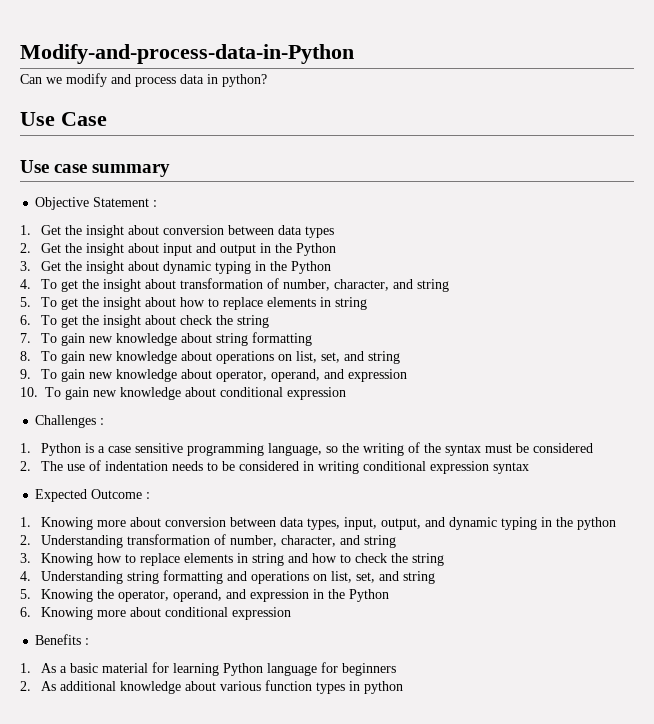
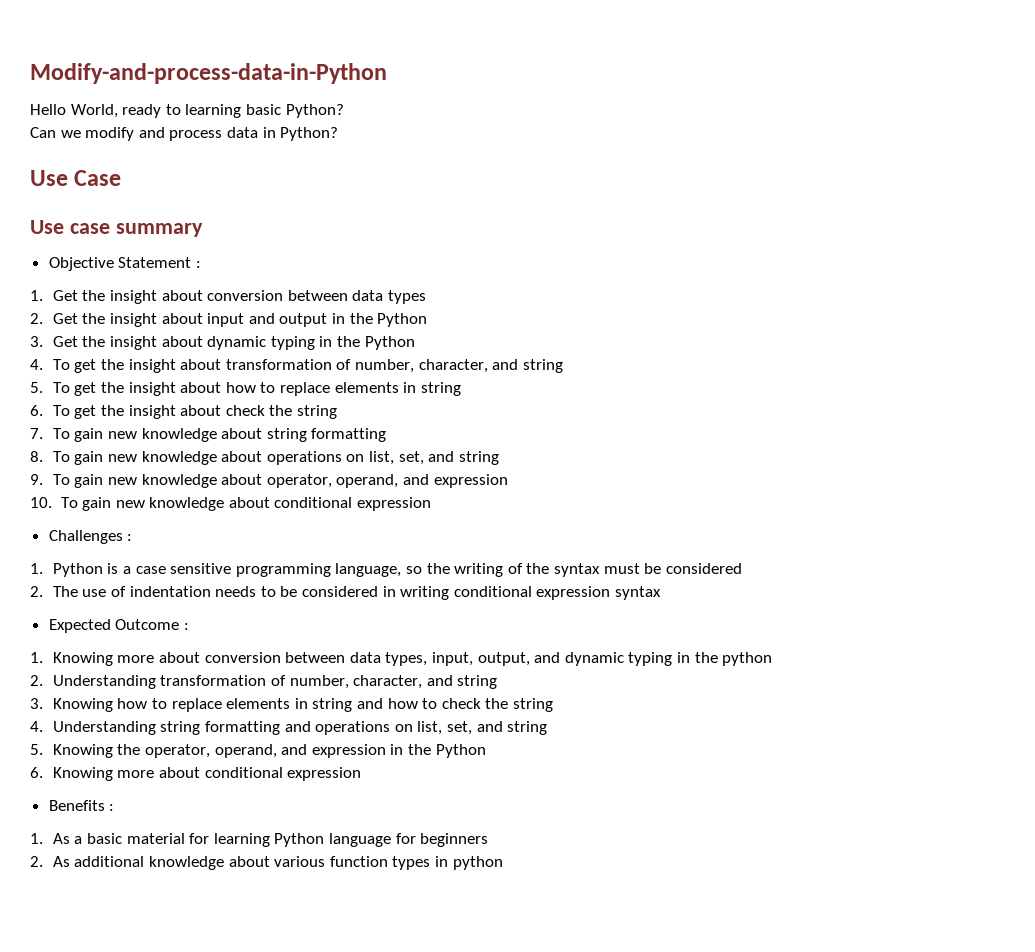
(354, 54) none -> [30,104,344,118] // Hello World, ready to learning basic Python?
[222,74,267,87] python? -> [280,127,339,141] Python?

